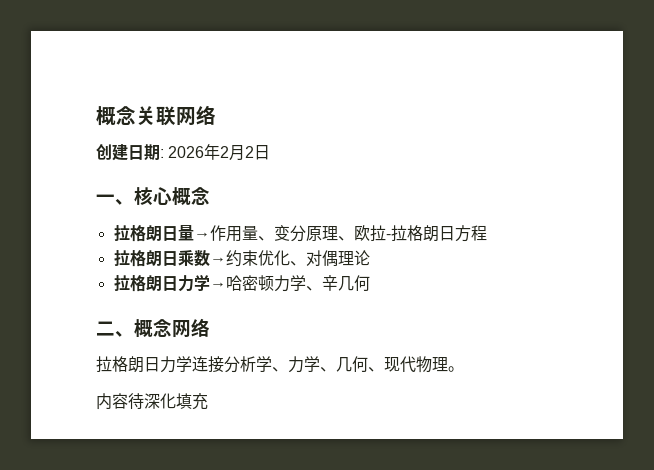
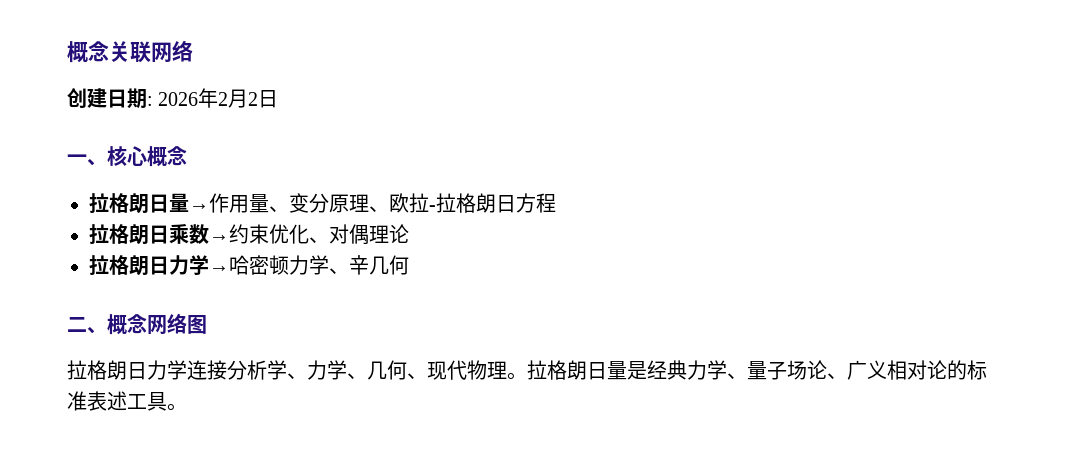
(210, 327) none -> [187,315,207,334] 图
[96,393,208,410] // 内容待深化填充 -> [527,360,987,380] [67,391,187,411] 拉格朗日量是经典力学、量子场论、广义相对论的标准表述工具。

